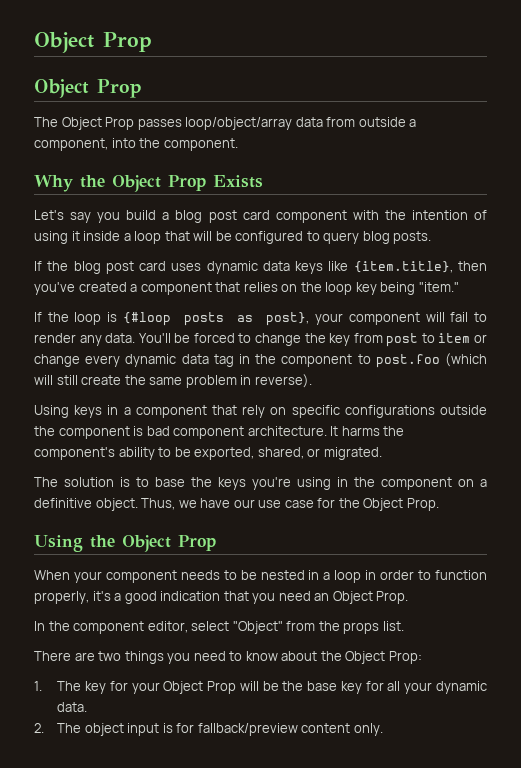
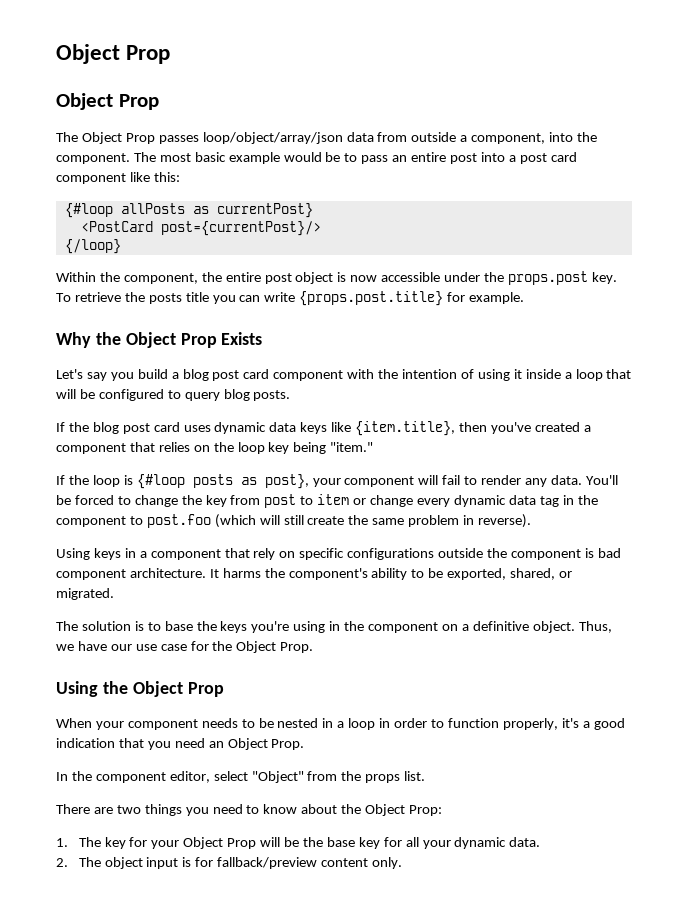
[185,117,293,130] loop/object/array -> [202,132,343,144] loop/object/array/json
(238, 144) none -> [133,152,577,164] [56,172,180,184] [64,203,313,218] [80,221,321,236] [64,239,121,254] [56,271,617,285] [56,291,525,306] The most basic example would be to pass an entire post into a post card component like this: // {#loop allPosts as currentPost} // <PostCard post={currentPost}/> // {/loop} // Within the component, the entire post object is now accessible under the props.post key. To retrieve the posts title you can write {props.post.title} for example.

